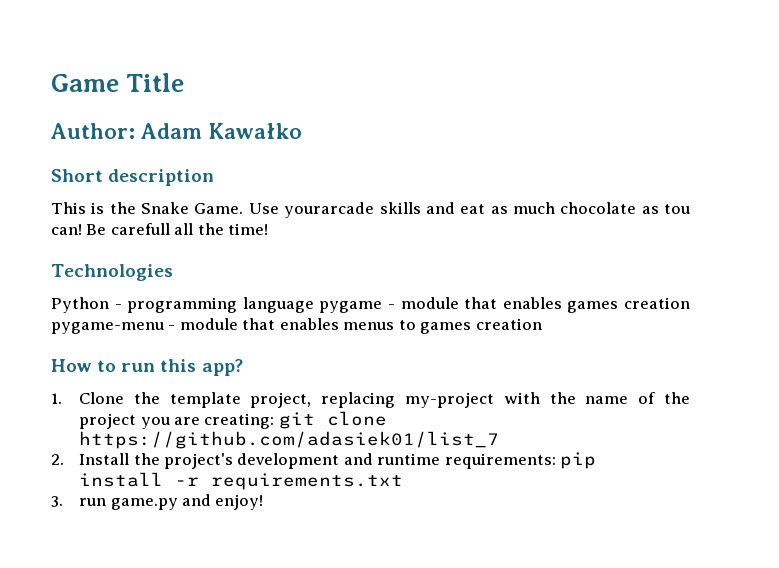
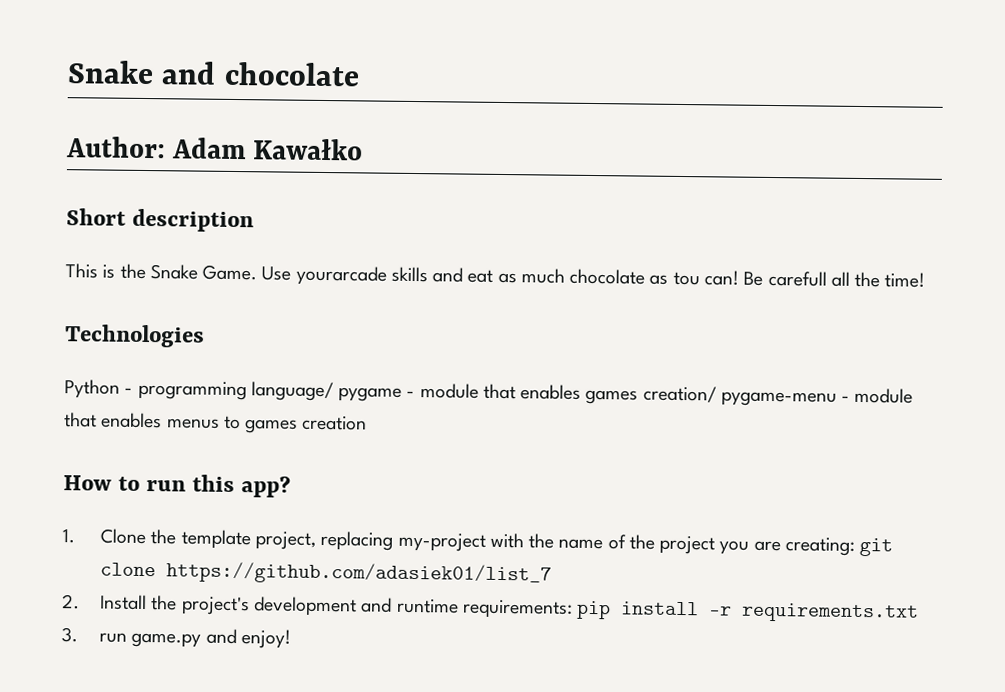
[51,73,185,92] Game Title -> [67,60,360,87] Snake and chocolate
[242,297,314,313] language -> [250,381,334,402] language/
[624,297,691,309] creation -> [642,385,717,403] creation/

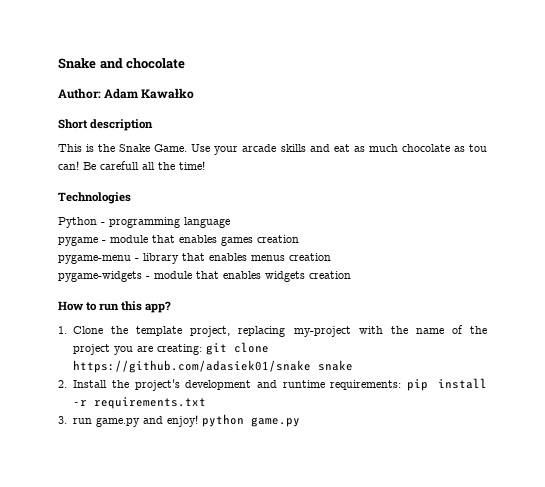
[295,265,387,286] yourarcade -> [214,144,277,155] your arcade
[250,381,334,402] language/ -> [184,217,230,228] language //
[642,385,717,403] creation/ -> [257,235,299,243] creation //
[854,387,914,404] [64,412,299,434] module that enables menus to games -> [143,253,331,264] [58,271,305,282] library that enables menus creation // pygame-widgets - module that enables widgets
[166,561,553,586] https://github.com/adasiek01/list_7 -> [73,360,354,373] https://github.com/adasiek01/snake snake
(291, 639) none -> [202,414,301,427] python game.py

